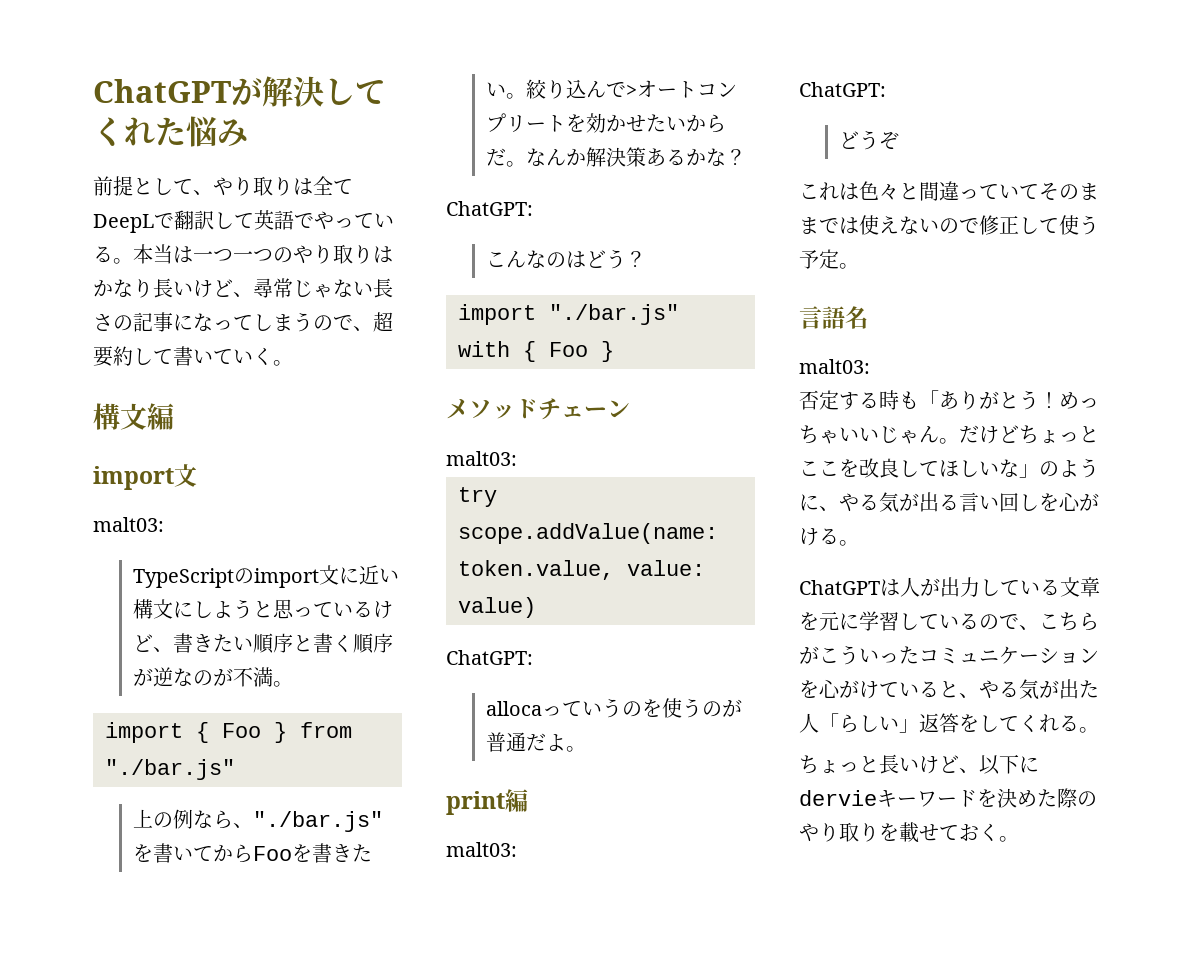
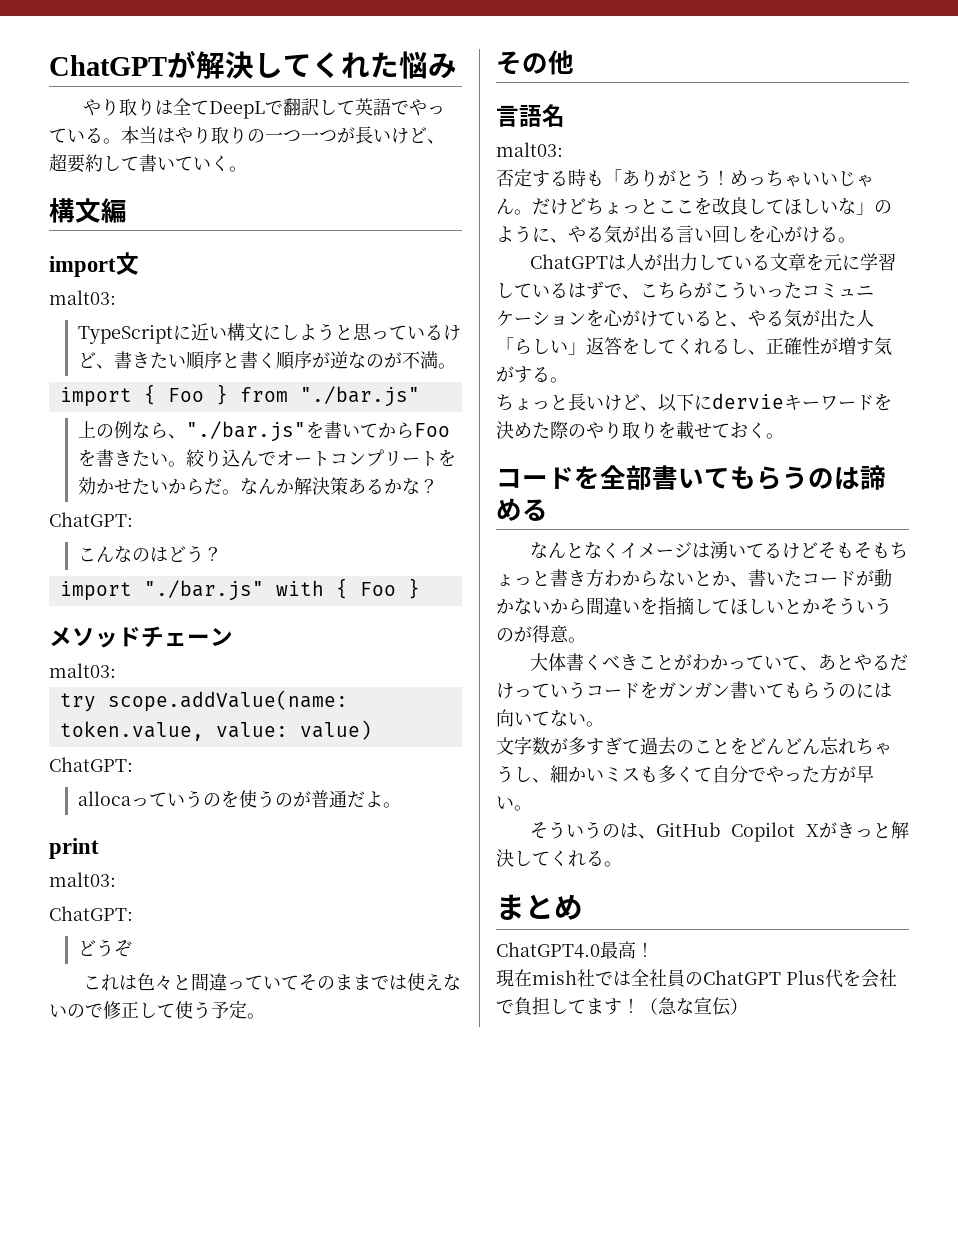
[93,176,213,196] 前提として、 -> (457, 66) none
[193,244,393,264] [93,278,393,298] [93,312,353,332] 一つ一つのやり取りはかなり長いけど、尋常じゃない長さの記事になってしまうので -> [175,126,427,144] やり取りの一つ一つが長いけど
[233,565,339,588] のimport文 -> (173, 334) none
[625,84,637,97] > -> (276, 458) none
[505,789,528,812] 編 -> (99, 848) none
(859, 266) none -> [496,50,574,75] // その他
[979,614,999,630] の -> [568,281,604,299] はず
(1079, 723) none -> [730,337,892,355] [496,366,550,383] し、正確性が増す気がする
(1019, 839) none -> [496,465,886,490] [496,498,548,521] [529,541,908,559] [496,569,892,587] [496,597,892,615] [496,625,586,643] [529,653,908,671] [496,681,892,699] [496,709,604,727] [496,736,892,756] [496,765,874,783] [496,796,532,811] [529,821,909,842] [496,849,622,867] [496,894,583,920] [496,941,654,959] [496,969,897,988] [496,997,748,1016] // コードを全部書いてもらうのは諦める // なんとなくイメージは湧いてるけどそもそもちょっと書き方わからないとか、書いたコードが動かないから間違いを指摘してほしいとかそういうのが得意。 // 大体書くべきことがわかっていて、あとやるだけっていうコードをガンガン書いてもらうのには向いてない。 // 文字数が多すぎて過去のことをどんどん忘れちゃうし、細かいミスも多くて自分でやった方が早い。 // そういうのは、GitHub Copilot Xがきっと解決してくれる。 // まとめ // ChatGPT4.0最高！ // 現在mish社では全社員のChatGPT Plus代を会社で負担してます！（急な宣伝）

